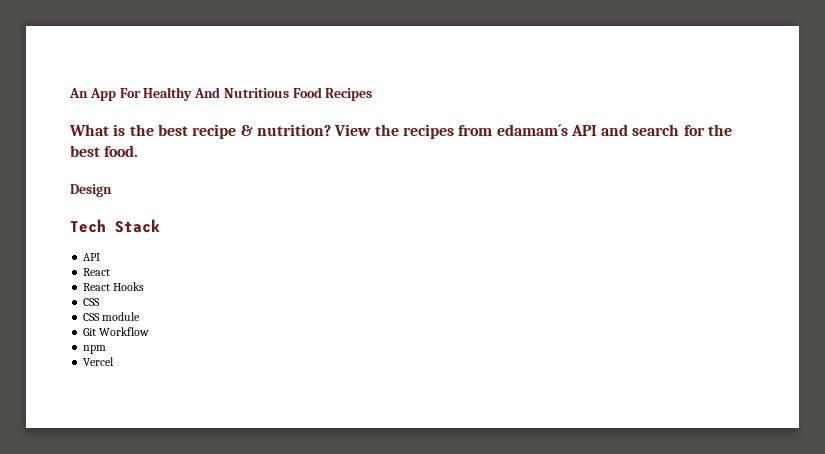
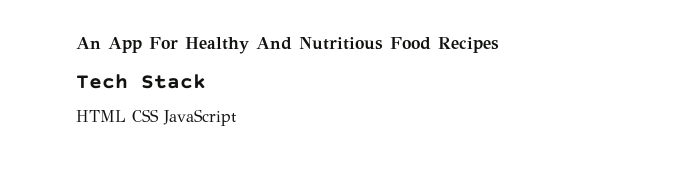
[69,124,733,139] [70,145,139,157] [70,184,112,197] [70,219,160,233] [83,253,101,261] [83,268,111,276] [83,282,145,291] [83,298,101,306] [83,312,141,321] [83,327,150,336] [83,345,107,354] [83,357,115,366] What is the best recipe & nutrition? View the recipes from edamam´s API and search for the best food. // Design // Tech Stack // API // React // React Hooks // CSS // CSS module // Git Workflow // npm // Vercel -> [76,74,206,89] [76,109,237,126] Tech Stack // HTML CSS JavaScript

